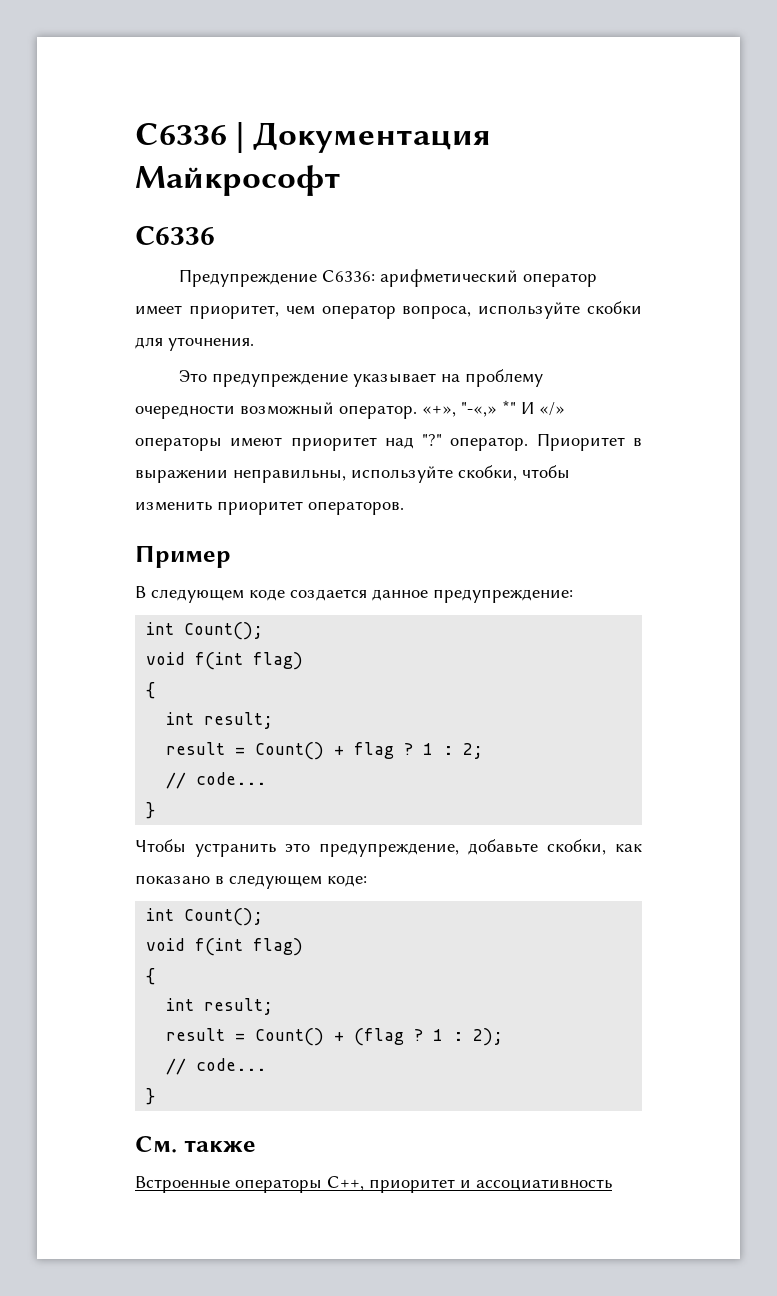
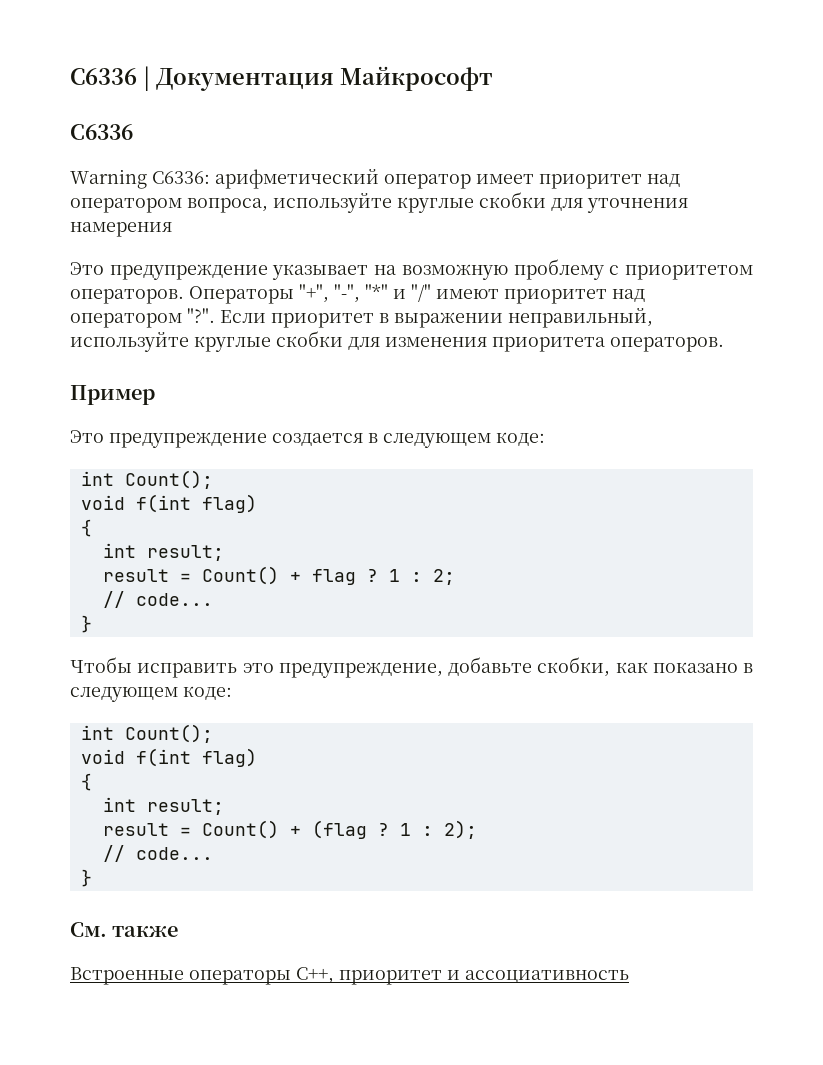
[178,269,317,287] Предупреждение -> [70,169,147,189] Warning
[188,305,396,319] приоритет, чем оператор -> [539,174,680,189] [70,198,182,213] приоритет над оператором
[587,301,642,314] [135,337,254,351] скобки для уточнения. -> [397,192,688,213] [70,222,172,237] круглые скобки для уточнения намерения
[464,369,543,387] [135,400,565,419] [135,433,642,451] [135,465,570,483] [135,501,404,515] [135,545,231,568] [135,586,573,603] проблему очередности возможный оператор. «+», "-«,» *" И «/» операторы имеют приоритет над "?" оператор. Приоритет в выражении неправильны, используйте скобки, чтобы изменить приоритет операторов. // Пример // В следующем коде создается данное предупреждение: -> [401,259,753,280] [70,284,645,304] [70,308,653,328] [70,331,724,352] [70,385,155,405] [70,430,545,448] возможную проблему с приоритетом операторов. Операторы "+", "-", "*" и "/" имеют приоритет над оператором "?". Если приоритет в выражении неправильный, используйте круглые скобки для изменения приоритета операторов. // Пример // Это предупреждение создается в следующем коде:
[195,843,276,857] устранить -> [137,663,238,678] исправить

